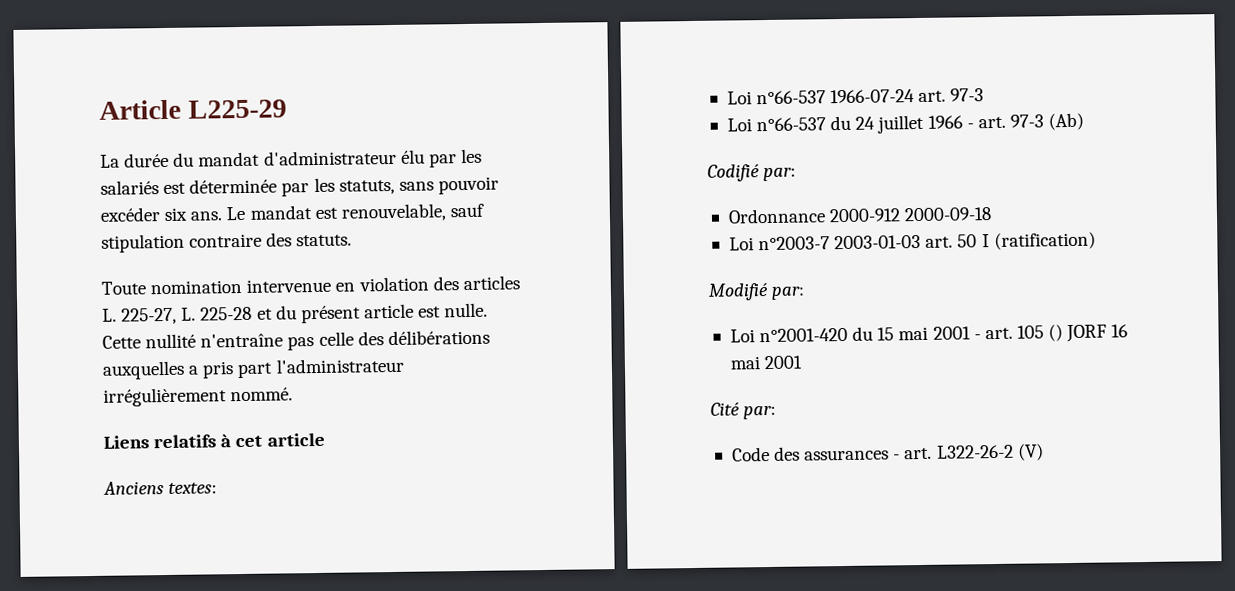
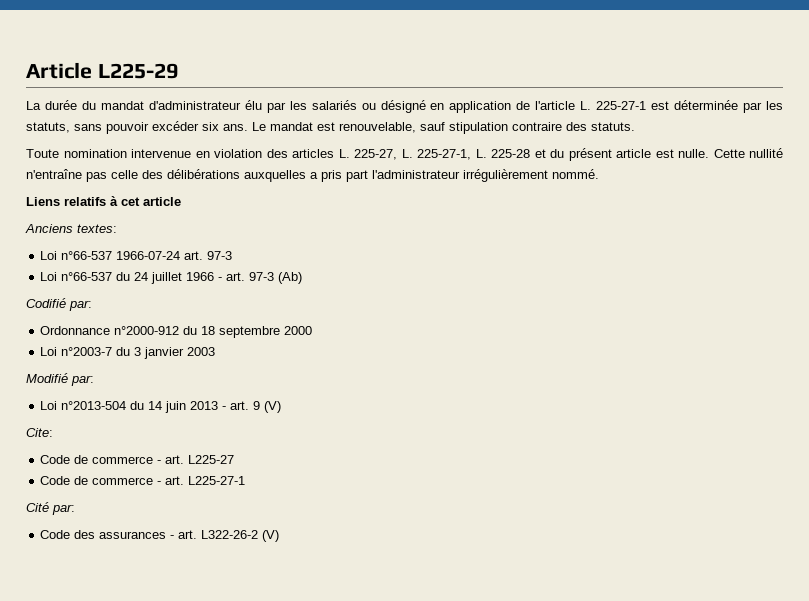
(159, 187) none -> [361,100,647,113] ou désigné en application de l'article L. 225-27-1
(197, 314) none -> [417,149,487,160] 225-27-1, L.
[829,207,993,223] [728,231,1096,251] [708,283,806,301] [729,324,1129,343] [729,355,803,370] 2000-912 2000-09-18 // Loi n°2003-7 2003-01-03 art. 50 I (ratification) // Modifié par: // Loi n°2001-420 du 15 mai 2001 - art. 105 () JORF 16 mai 2001 -> [114,326,313,338] [40,347,216,359] [26,373,94,386] [40,401,282,413] [26,428,53,437] [40,455,235,464] [40,476,246,485] n°2000-912 du 18 septembre 2000 // Loi n°2003-7 du 3 janvier 2003 // Modifié par: // Loi n°2013-504 du 14 juin 2013 - art. 9 (V) // Cite: // Code de commerce - art. L225-27 // Code de commerce - art. L225-27-1

